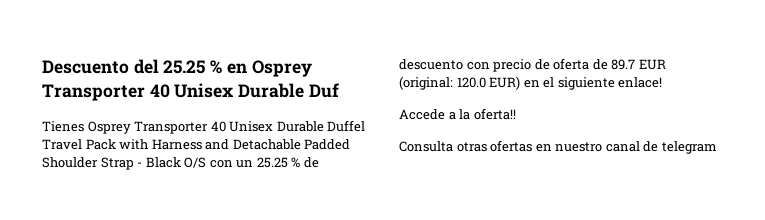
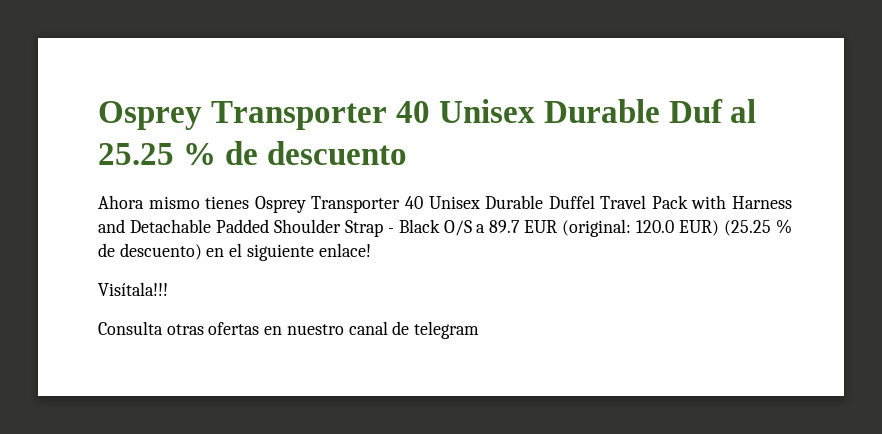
[42,59,247,74] Descuento del 25.25 % en -> (98, 115) none
[42,121,84,132] // Tienes -> [730,99,757,123] [98,141,407,165] [98,195,250,209] al 25.25 % de descuento // Ahora mismo tienes
[209,157,319,168] [399,58,608,72] con un 25.25 % de descuento con precio de oferta de -> [476,224,486,233] a
(521, 83) none -> [724,219,792,236] [98,243,202,260] (25.25 % de descuento)
[399,108,516,120] Accede a la oferta!! -> [98,282,168,296] Visítala!!!

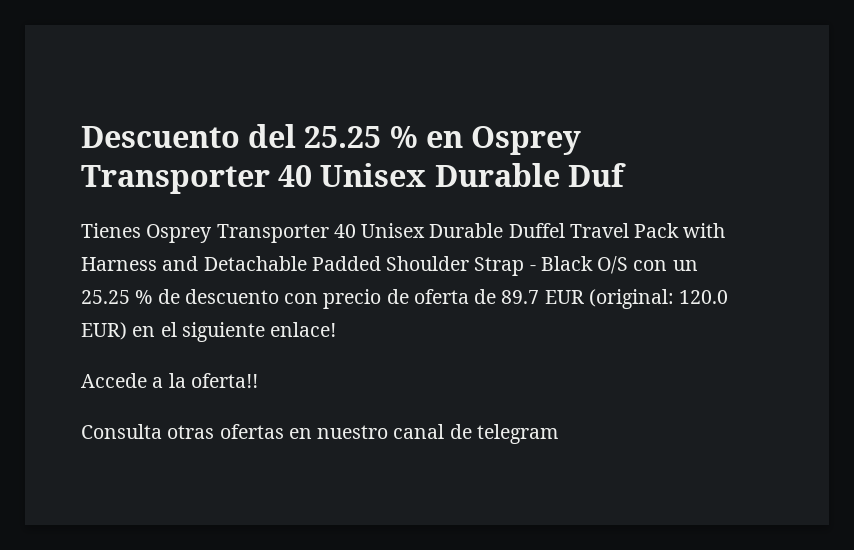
(98, 115) none -> [81,124,463,148] Descuento del 25.25 % en
[730,99,757,123] [98,141,407,165] [98,195,250,209] al 25.25 % de descuento // Ahora mismo tienes -> [81,223,141,238] // Tienes
[476,224,486,233] a -> [633,260,698,271] [81,289,497,309] con un 25.25 % de descuento con precio de oferta de
[724,219,792,236] [98,243,202,260] (25.25 % de descuento) -> (127, 331) none
[98,282,168,296] Visítala!!! -> [81,373,258,388] Accede a la oferta!!

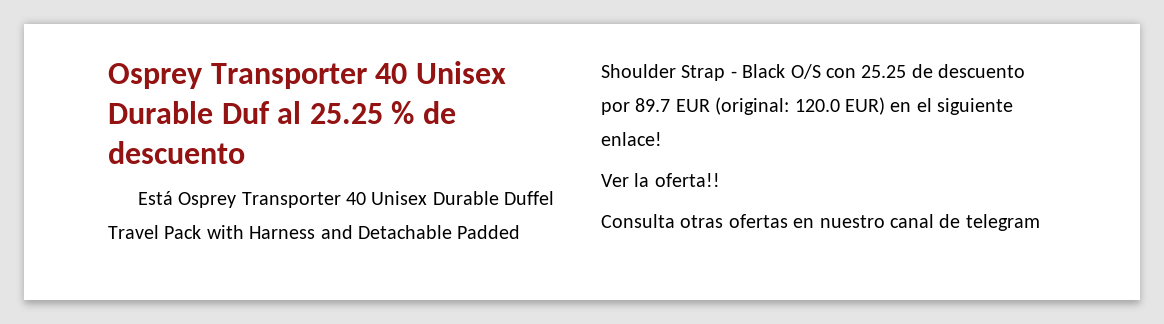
[81,124,463,148] Descuento del 25.25 % en -> (108, 76) none
[81,223,141,238] // Tienes -> [277,101,456,124] [108,141,245,164] [137,191,173,205] al 25.25 % de descuento // Está
[672,260,698,271] [81,289,497,309] un 25.25 % de descuento con precio de oferta de -> [861,64,1026,78] [601,102,630,115] 25.25 de descuento por
[81,373,164,388] Accede a -> [601,174,629,187] Ver

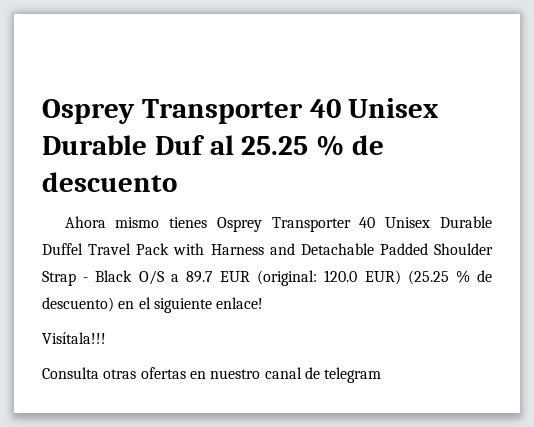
[137,191,173,205] Está -> [64,216,208,228] Ahora mismo tienes
[826,64,1026,78] [601,102,630,115] con 25.25 de descuento por -> [170,274,179,282] a
(885, 106) none -> [407,270,493,285] [42,297,114,312] (25.25 % de descuento)
[601,173,720,187] Ver la oferta!! -> [42,332,106,344] Visítala!!!

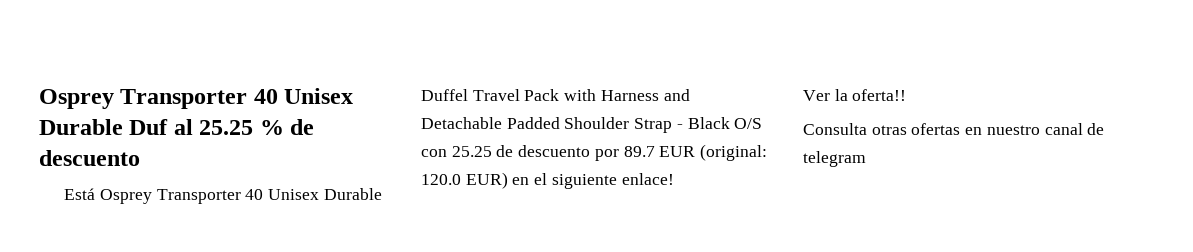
[64,216,208,228] Ahora mismo tienes -> [64,188,96,200] Está
[170,274,179,282] a -> [421,145,619,161] con 25.25 de descuento por
[407,270,493,285] [42,297,114,312] (25.25 % de descuento) -> (508, 180) none
[42,332,106,344] Visítala!!! -> [803,89,907,101] Ver la oferta!!

